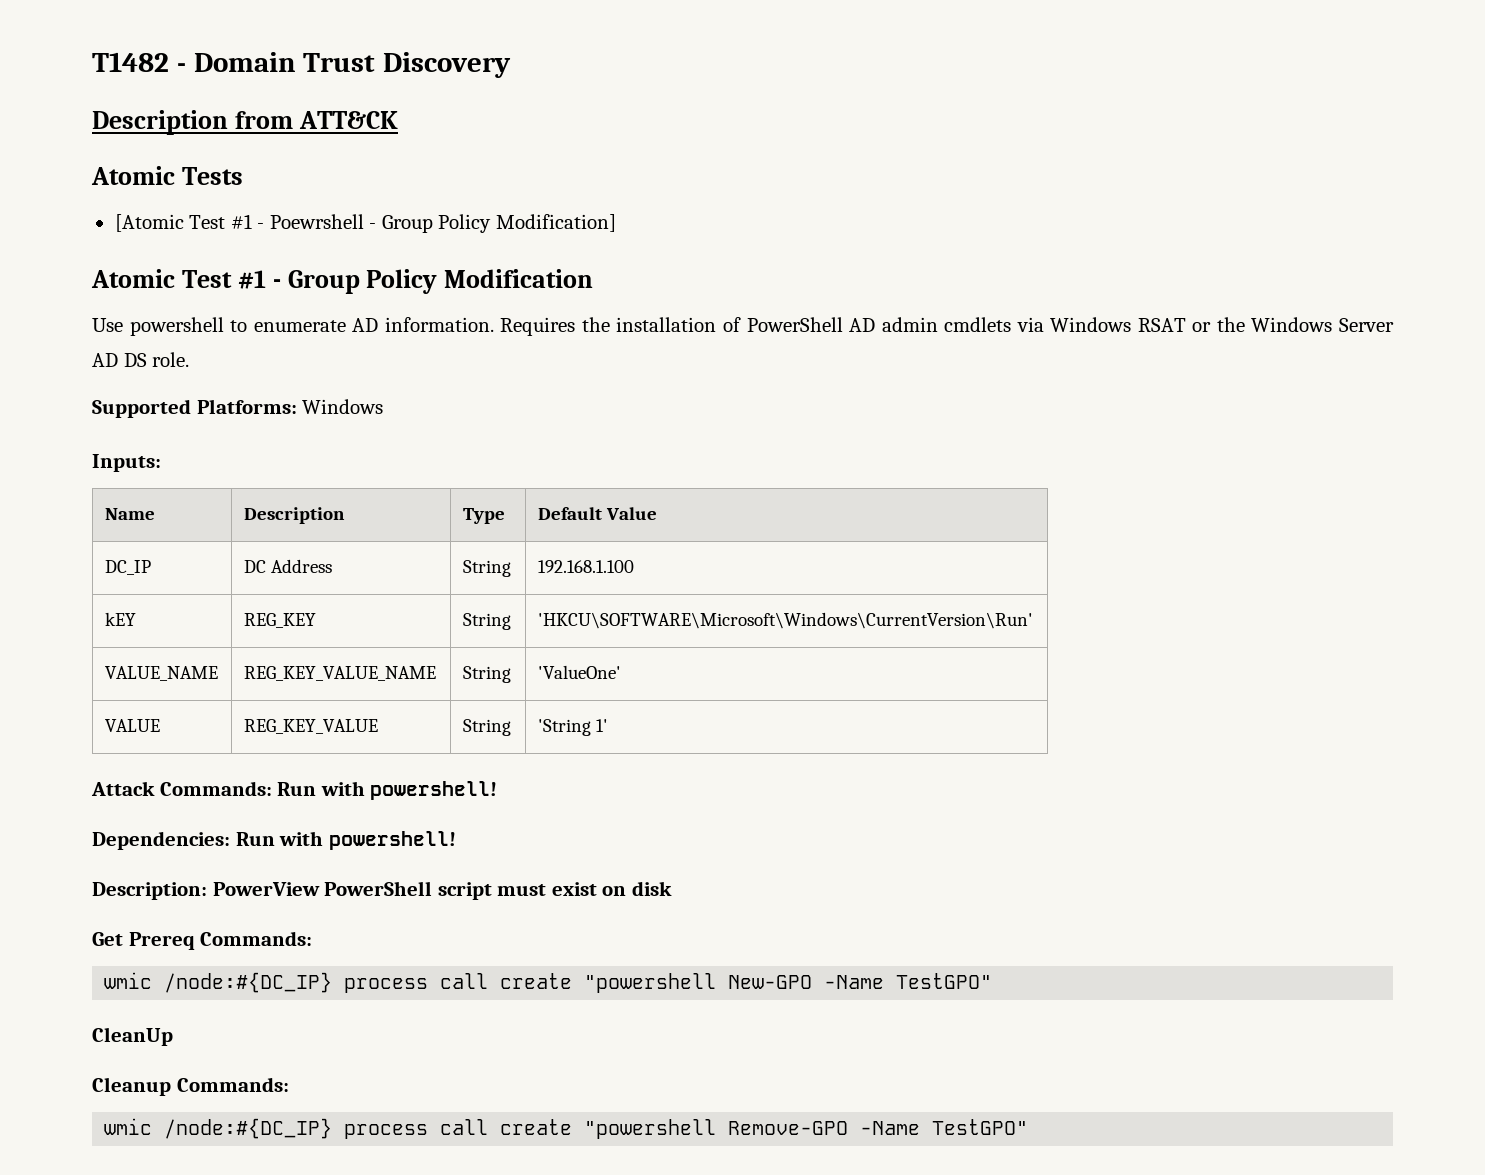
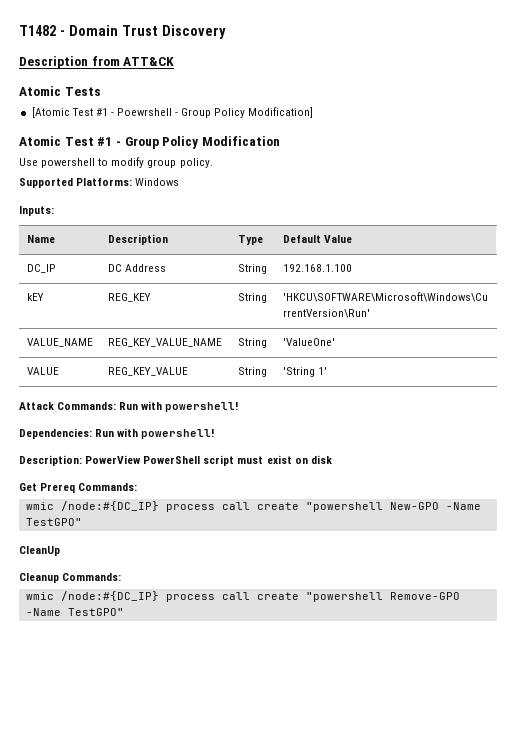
[253,317,1394,336] [92,352,190,367] enumerate AD information. Requires the installation of PowerShell AD admin cmdlets via Windows RSAT or the Windows Server AD DS role. -> [111,157,213,168] modify group policy.

